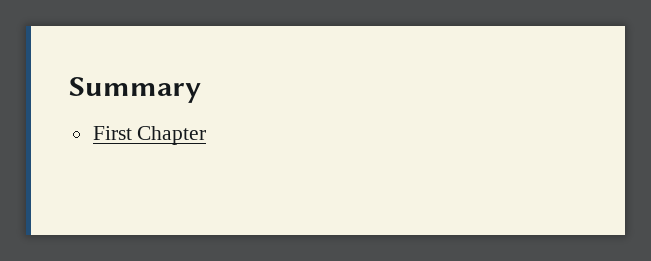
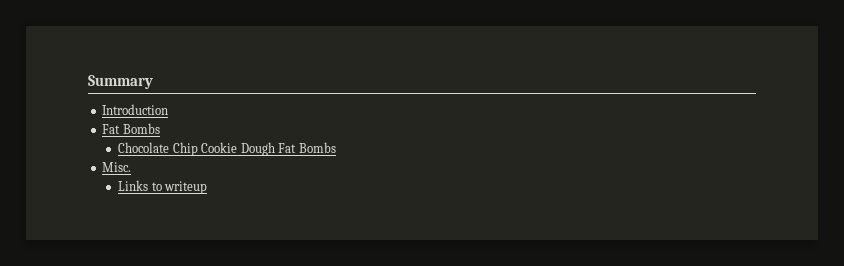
[92,126,207,145] First Chapter -> [102,104,169,115] [102,123,160,134] [118,142,336,156] [102,162,132,172] [118,180,208,194] Introduction // Fat Bombs // Chocolate Chip Cookie Dough Fat Bombs // Misc. // Links to writeup

